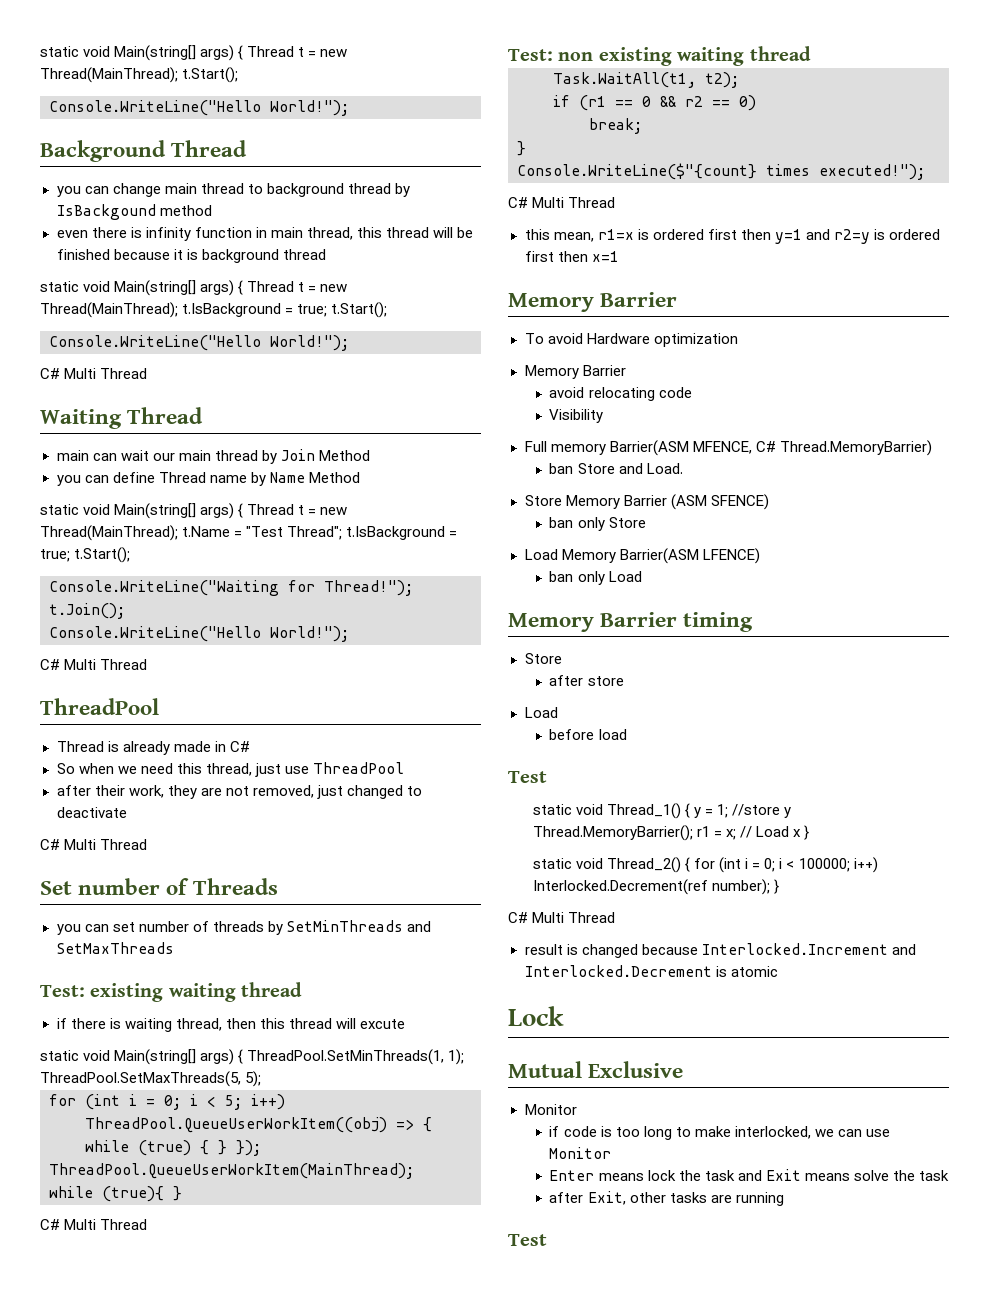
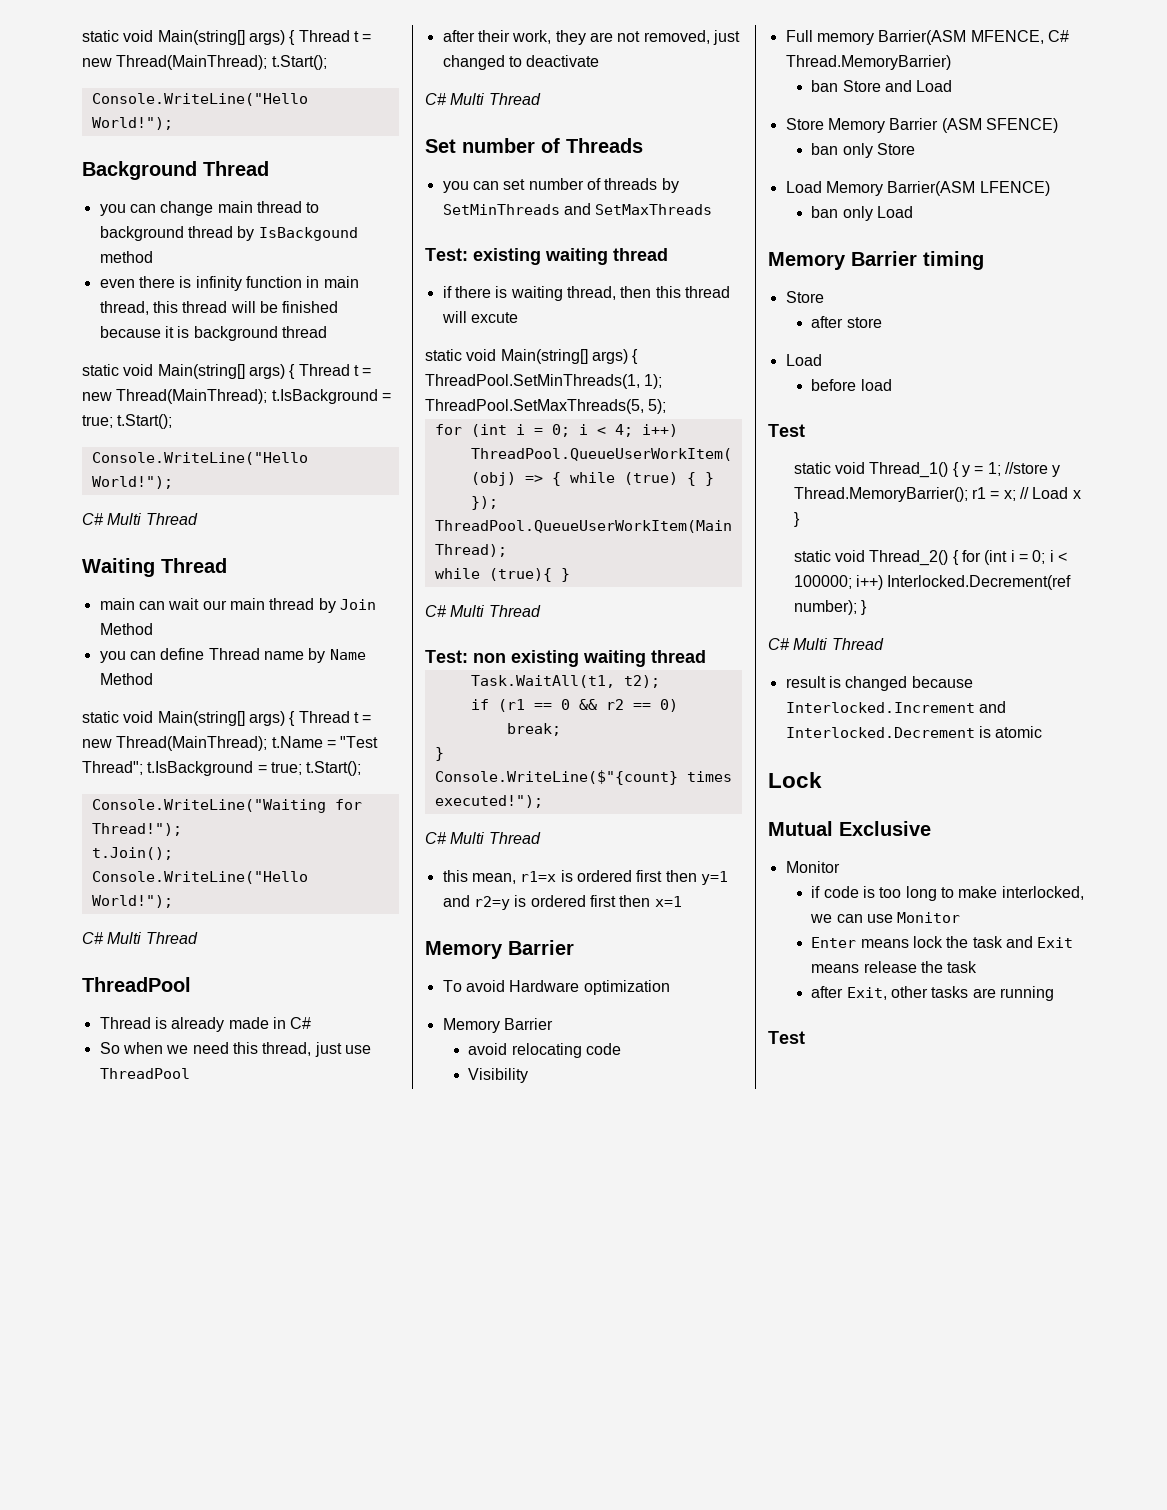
[225,1095,242,1110] 5; -> [614,424,633,437] 4;
[646,463,683,474] Load. -> [916,80,953,92] Load
[853,1170,889,1181] solve -> [863,961,917,973] release

